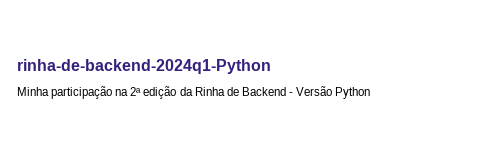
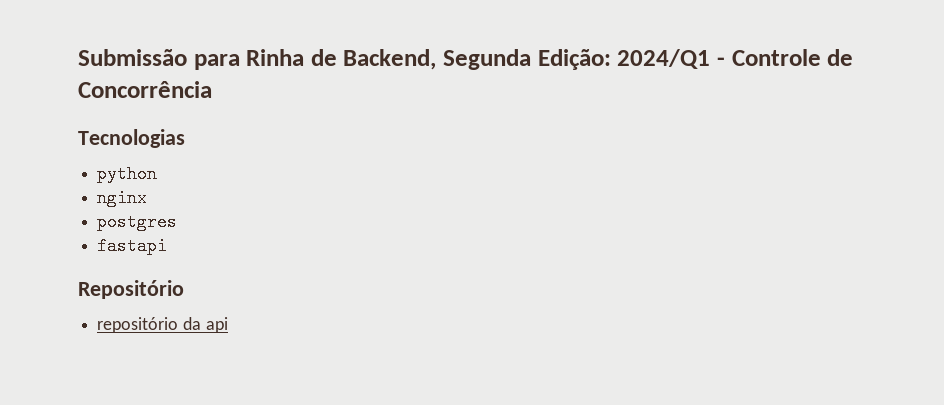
[17,59,271,74] [17,86,371,99] rinha-de-backend-2024q1-Python // Minha participação na 2ª edição da Rinha de Backend - Versão Python -> [78,49,854,70] [78,81,212,98] [78,129,185,148] [97,165,158,183] [97,189,148,207] [97,213,178,231] [97,237,168,255] [78,280,184,299] [97,317,228,333] Submissão para Rinha de Backend, Segunda Edição: 2024/Q1 - Controle de Concorrência // Tecnologias // python // nginx // postgres // fastapi // Repositório // repositório da api

